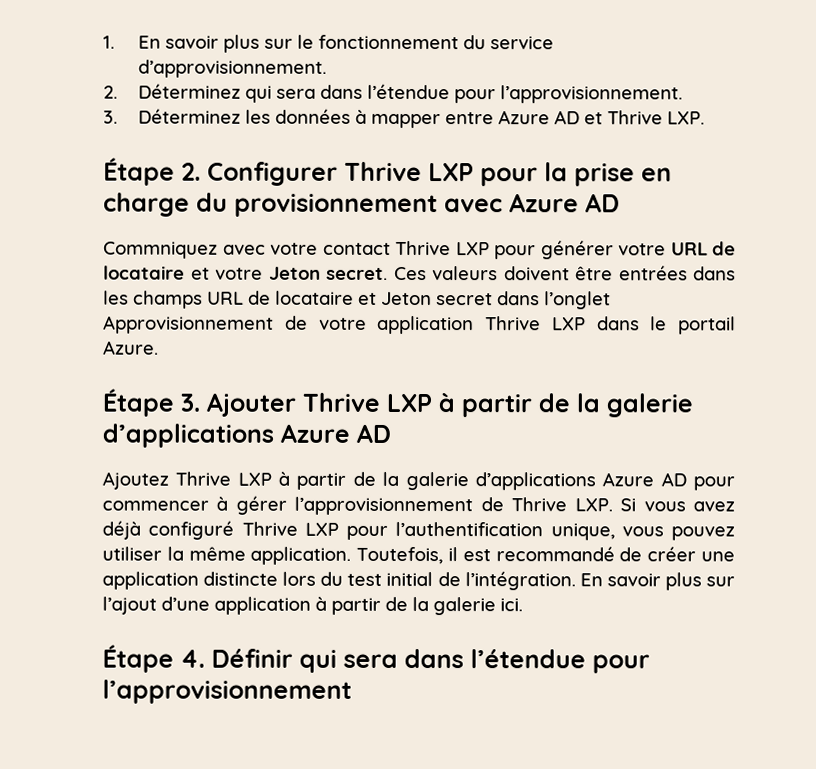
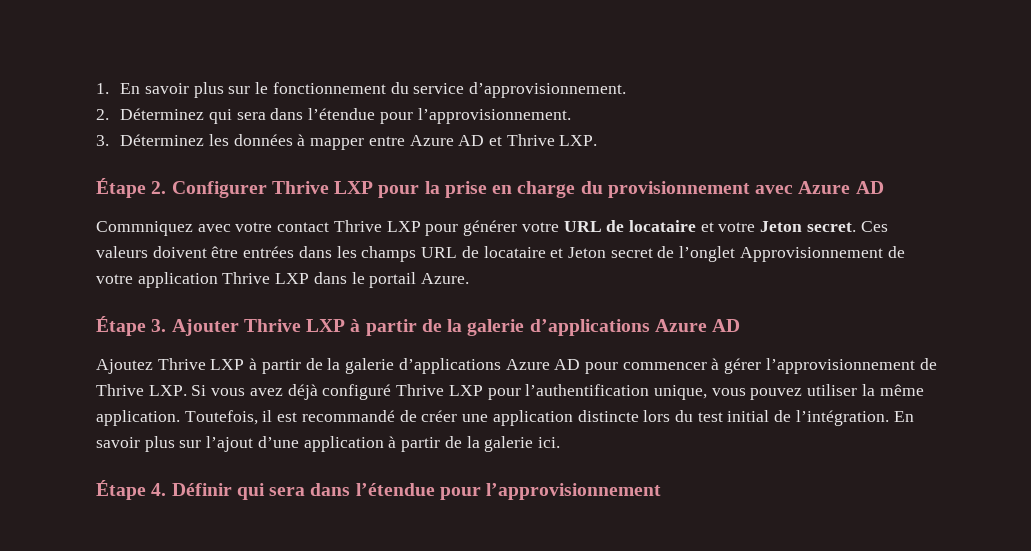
[497,291,540,306] dans -> [657,246,675,258] de

